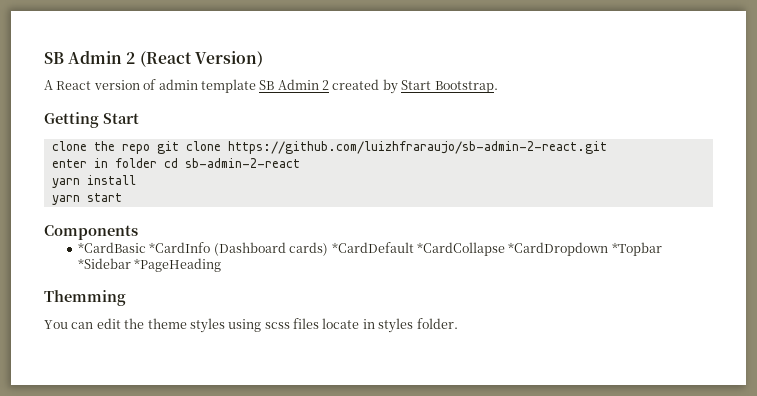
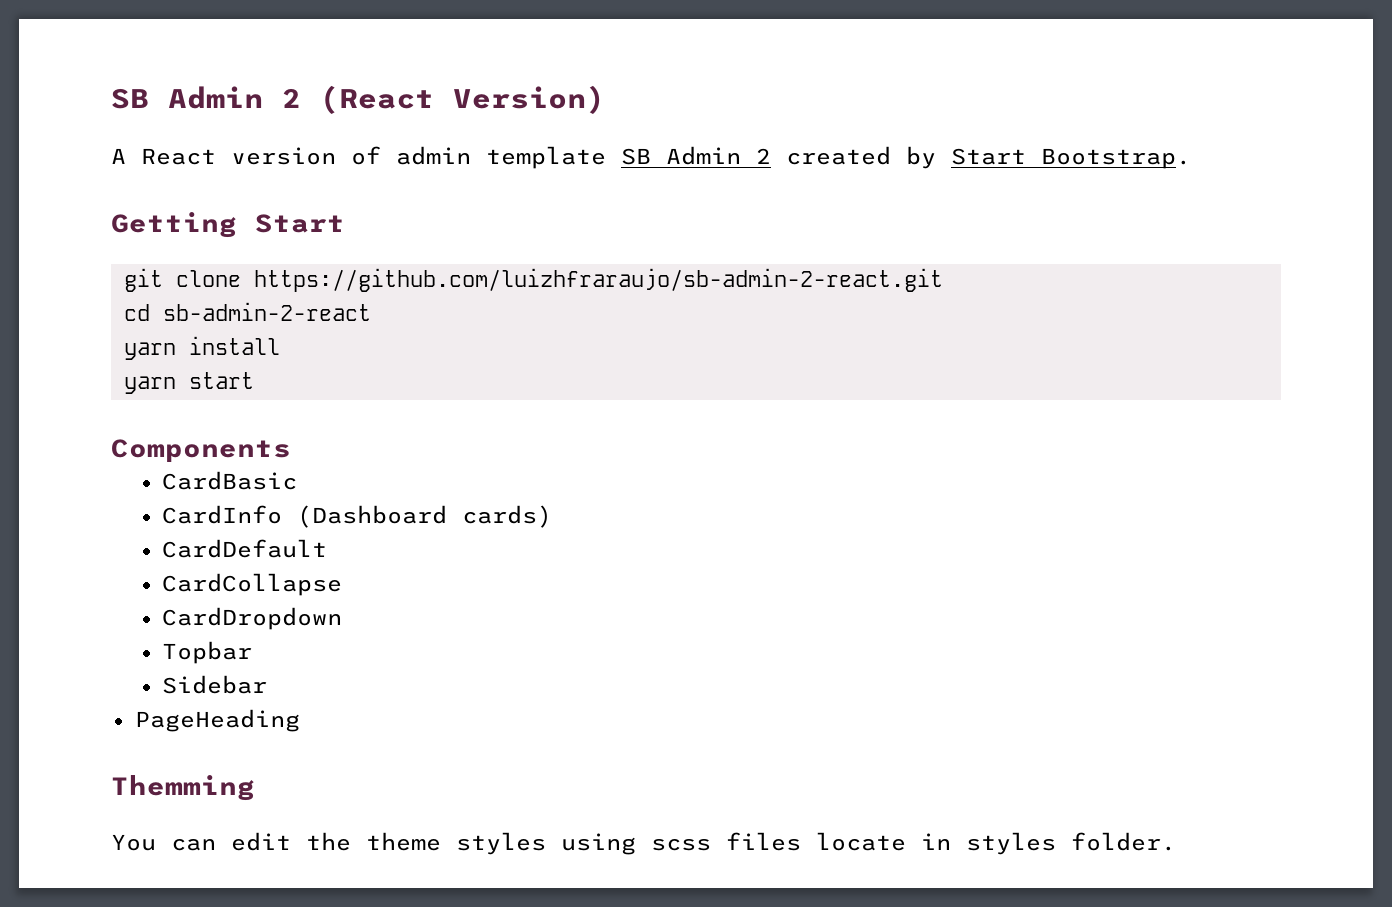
[51,141,150,154] clone the repo -> (345, 223) none
[51,158,157,168] enter in folder -> (943, 280) none
[78,242,211,253] *CardBasic *CardInfo -> [162,471,298,490] [162,505,283,524] CardBasic // CardInfo
[331,242,662,256] [78,258,222,272] *CardDefault *CardCollapse *CardDropdown *Topbar *Sidebar *PageHeading -> [162,539,328,558] [162,573,343,596] [162,607,343,630] [162,641,253,664] [162,675,268,694] [134,709,300,732] // CardDefault // CardCollapse // CardDropdown // Topbar // Sidebar // PageHeading

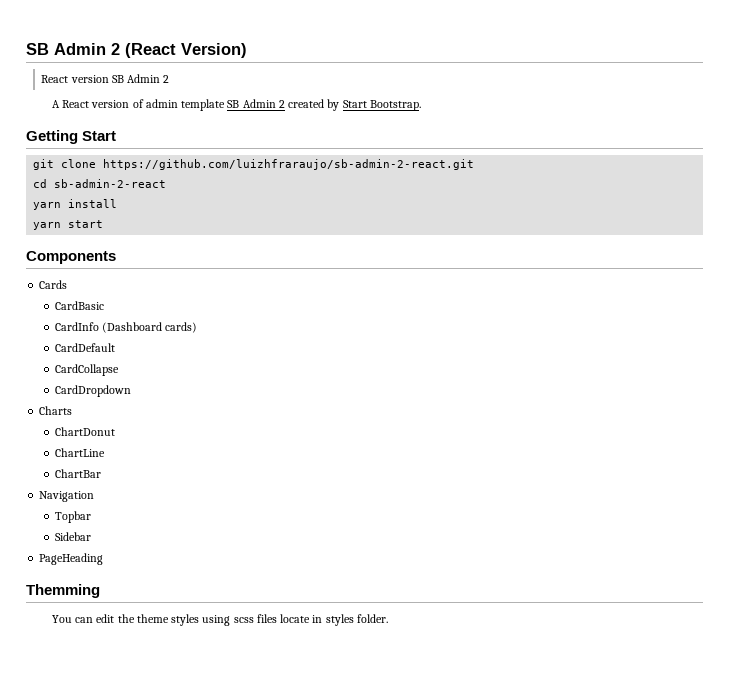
(605, 99) none -> [41,74,170,83] // React version SB Admin 2
(291, 450) none -> [39,280,68,289] // Cards
(343, 618) none -> [39,406,73,415] [54,427,115,436] [54,448,105,457] [54,469,101,478] [39,491,95,502] // Charts // ChartDonut // ChartLine // ChartBar // Navigation

